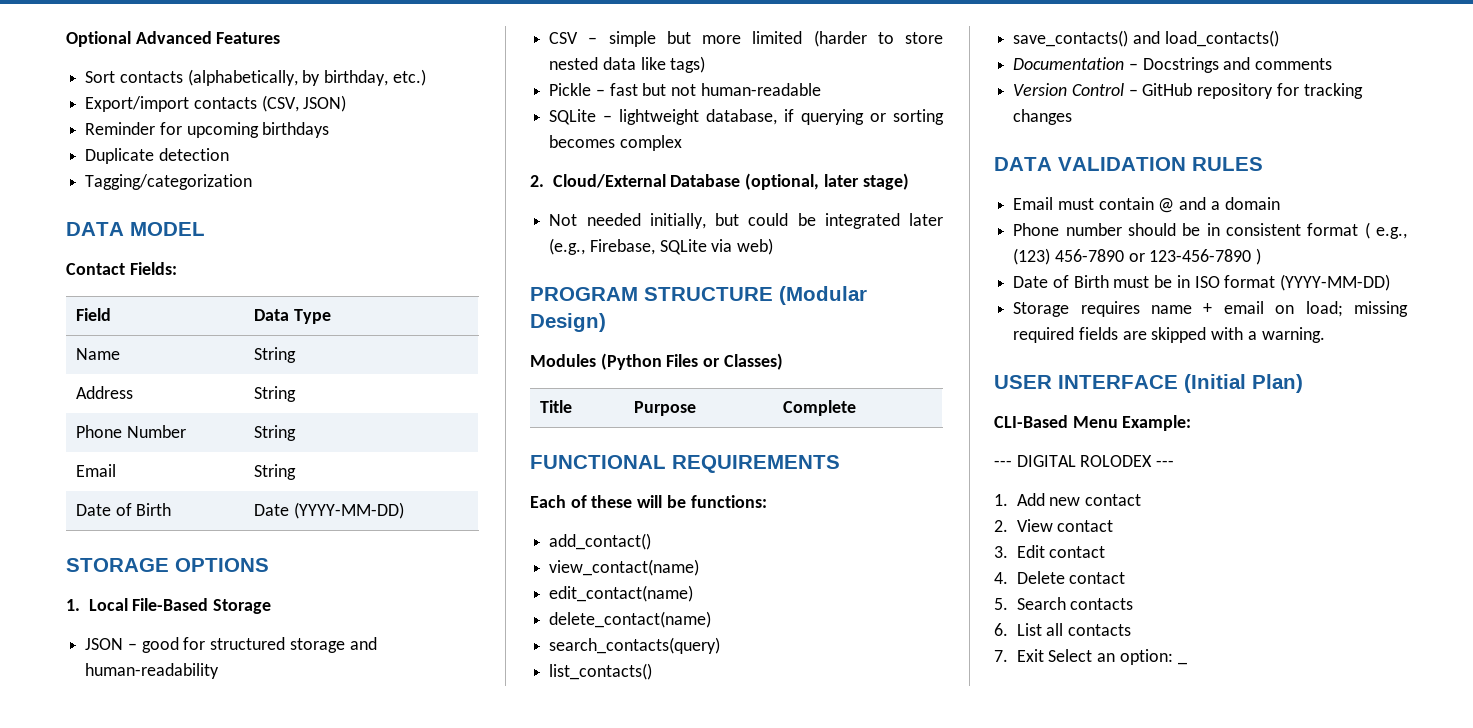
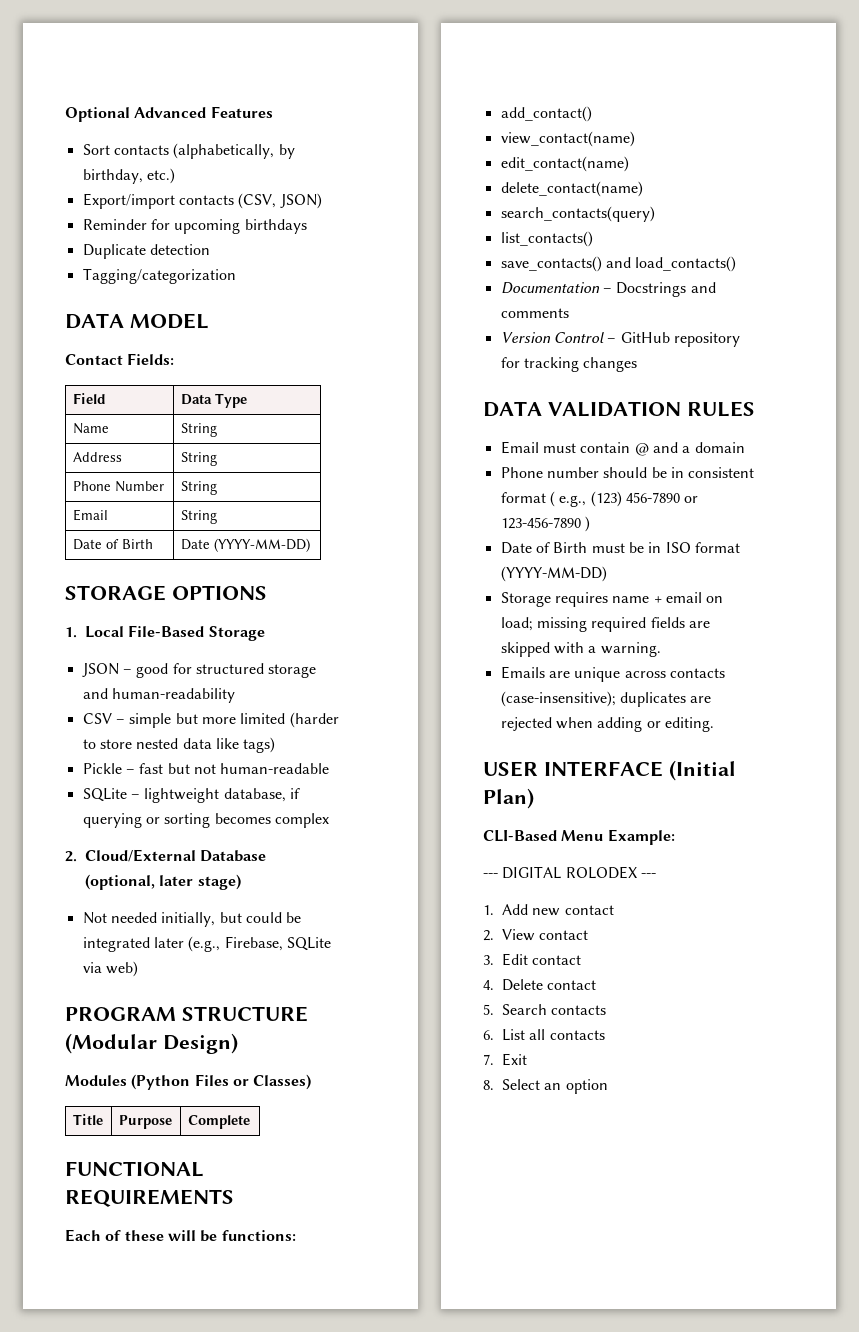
(1325, 335) none -> [500,666,725,682] [500,691,712,707] [500,717,714,732] // Emails are unique across contacts (case-insensitive); duplicates are rejected when adding or editing.
(1044, 655) none -> [483,1080,494,1090] // 8.
[1119,649,1187,665] option: _ -> [565,1079,608,1094] option

